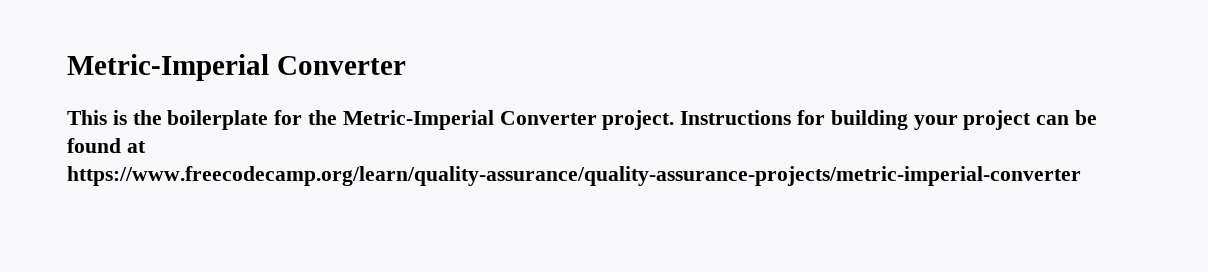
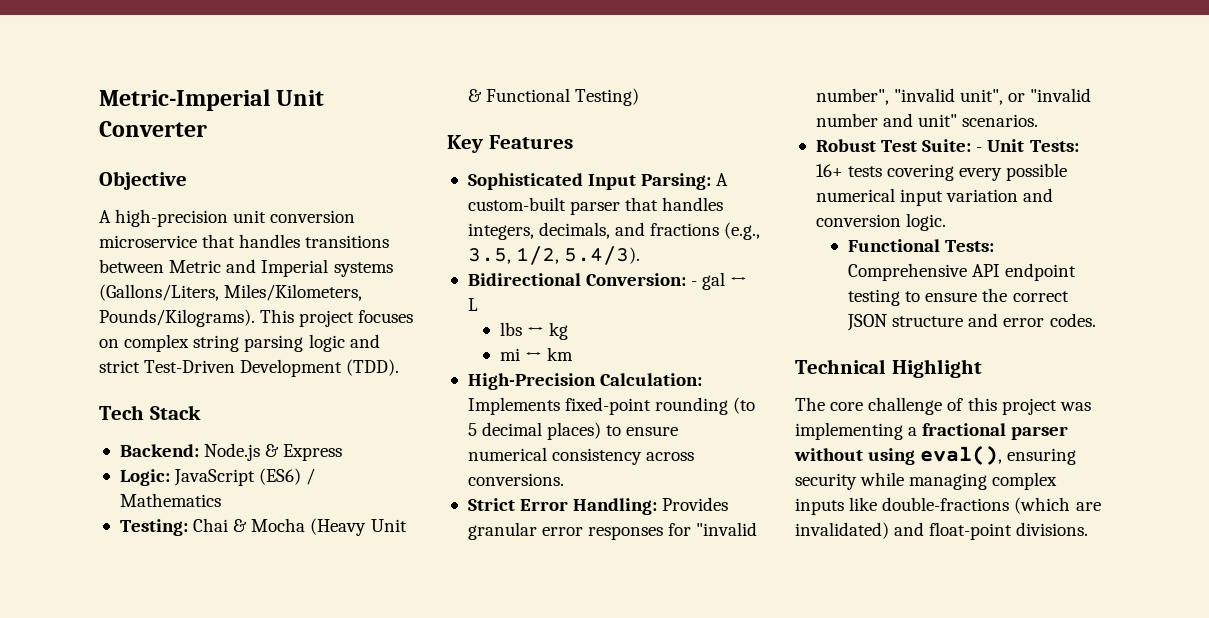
[67,54,269,81] Metric-Imperial -> [99,89,325,111] Metric-Imperial Unit
[67,110,1098,130] [67,138,146,153] [67,166,1081,186] This is the boilerplate for the Metric-Imperial Converter project. Instructions for building your project can be found at https://www.freecodecamp.org/learn/quality-assurance/quality-assurance-projects/metric-imperial-converter -> [99,171,187,190] [99,209,356,227] [99,234,390,248] [99,259,393,277] [99,284,363,301] [99,309,414,327] [99,334,380,352] [99,359,400,377] [99,405,201,420] [119,443,343,461] [119,468,316,486] [119,493,221,507] [119,518,407,536] [467,88,640,106] [447,135,573,153] [467,173,729,190] [467,197,724,215] [467,222,761,240] [467,246,641,265] [467,272,748,290] [467,298,478,311] [499,322,569,340] [499,347,574,361] [467,373,703,390] [467,397,756,415] [467,422,679,440] [467,447,695,465] [467,473,564,486] [467,497,729,515] [467,522,758,540] [815,88,1092,105] [815,113,1039,127] [815,139,1079,152] [815,163,1068,181] [815,188,1054,206] [815,213,947,231] [847,239,995,252] [847,263,1077,281] [847,288,1069,306] [846,313,1096,331] [795,359,982,378] [795,397,1091,415] [795,422,1069,440] [794,445,1077,465] [795,472,1058,490] [795,497,1101,515] [795,522,1089,540] Objective // A high-precision unit conversion microservice that handles transitions between Metric and Imperial systems (Gallons/Liters, Miles/Kilometers, Pounds/Kilograms). This project focuses on complex string parsing logic and strict Test-Driven Development (TDD). // Tech Stack // Backend: Node.js & Express // Logic: JavaScript (ES6) / Mathematics // Testing: Chai & Mocha (Heavy Unit & Functional Testing) // Key Features // Sophisticated Input Parsing: A custom-built parser that handles integers, decimals, and fractions (e.g., 3.5, 1/2, 5.4/3). // Bidirectional Conversion: - gal ↔ L // lbs ↔ kg // mi ↔ km // High-Precision Calculation: Implements fixed-point rounding (to 5 decimal places) to ensure numerical consistency across conversions. // Strict Error Handling: Provides granular error responses for "invalid number", "invalid unit", or "invalid number and unit" scenarios. // Robust Test Suite: - Unit Tests: 16+ tests covering every possible numerical input variation and conversion logic. // Functional Tests: Comprehensive API endpoint testing to ensure the correct JSON structure and error codes. // Technical Highlight // The core challenge of this project was implementing a fractional parser without using eval(), ensuring security while managing complex inputs like double-fractions (which are invalidated) and float-point divisions.

